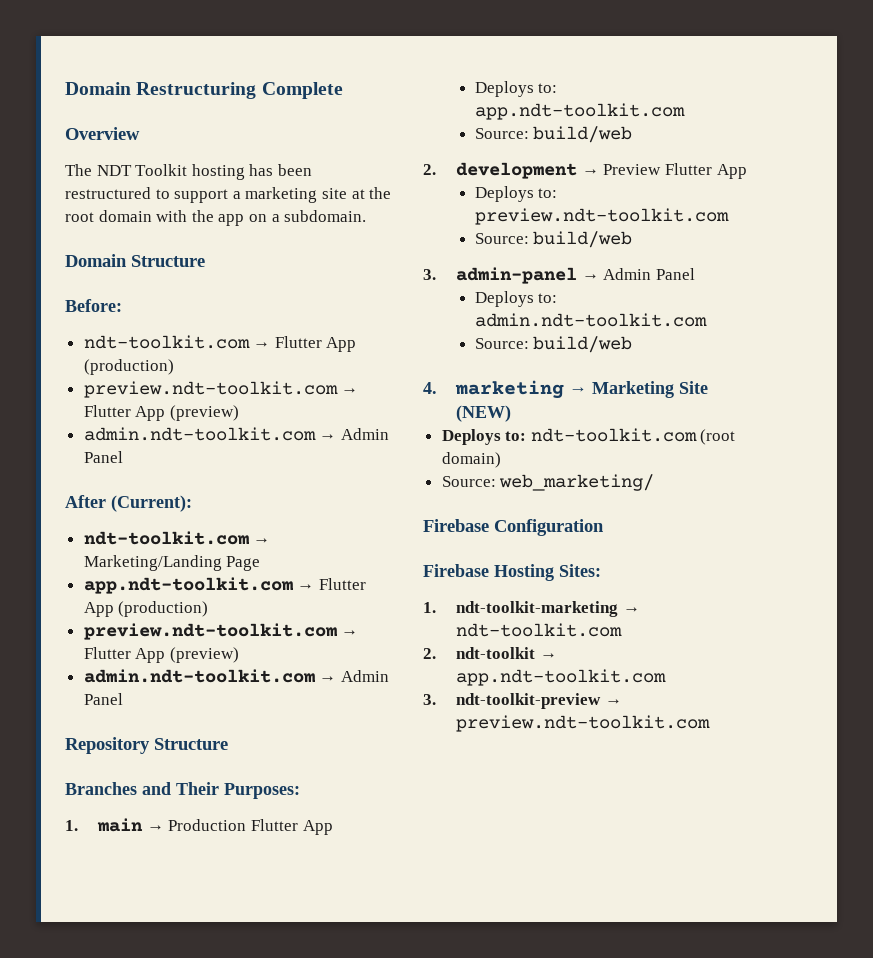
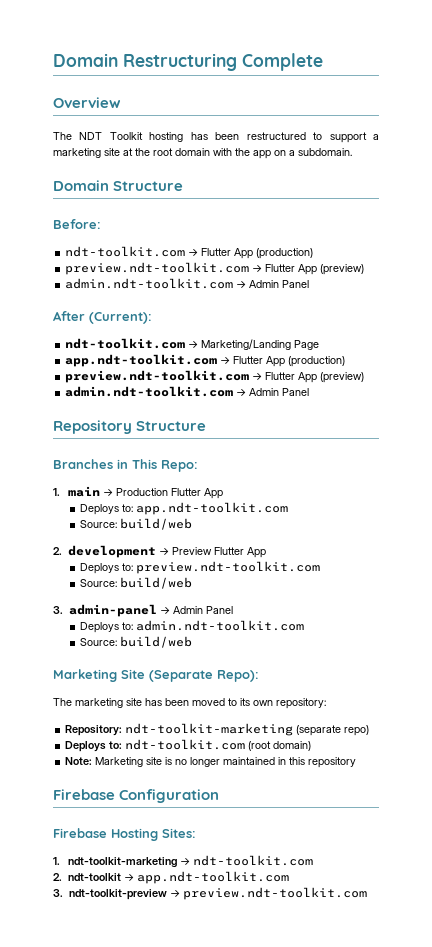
[142,782,300,799] and Their Purposes: -> [117,459,198,472] in This Repo:
[423,380,709,399] [456,405,512,422] 4. marketing → Marketing Site (NEW) -> [53,669,259,682] [53,698,326,709] [65,723,370,736] Marketing Site (Separate Repo): // The marketing site has been moved to its own repository: // Repository: ndt-toolkit-marketing (separate repo)
[441,474,655,491] Source: web_marketing/ -> [65,757,357,768] Note: Marketing site is no longer maintained in this repository

